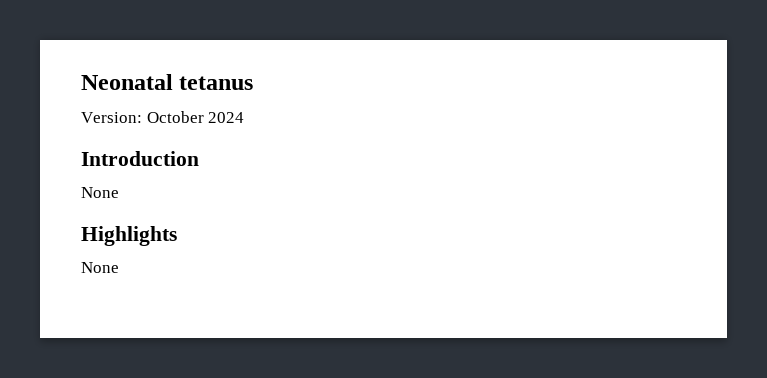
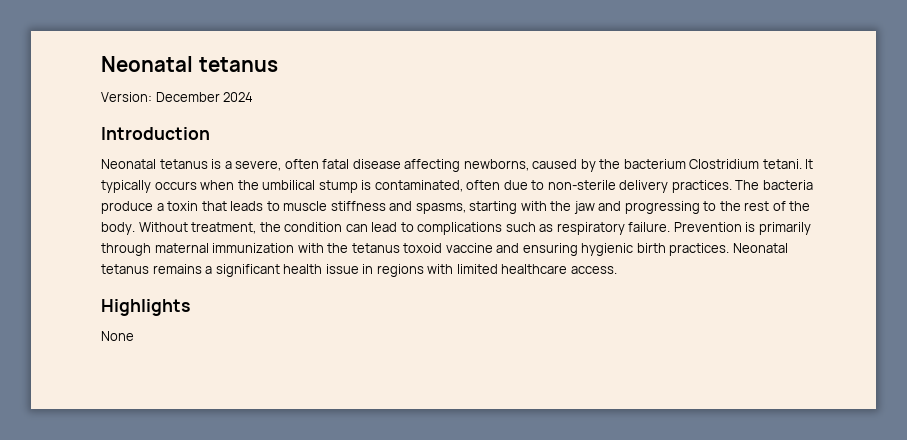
[146,111,204,123] October -> [155,92,220,102] December
[81,187,119,198] // None -> [101,159,814,172] [101,180,813,193] [101,201,811,214] [101,222,811,235] [101,243,788,256] [101,264,617,277] // Neonatal tetanus is a severe, often fatal disease affecting newborns, caused by the bacterium Clostridium tetani. It typically occurs when the umbilical stump is contaminated, often due to non-sterile delivery practices. The bacteria produce a toxin that leads to muscle stiffness and spasms, starting with the jaw and progressing to the rest of the body. Without treatment, the condition can lead to complications such as respiratory failure. Prevention is primarily through maternal immunization with the tetanus toxoid vaccine and ensuring hygienic birth practices. Neonatal tetanus remains a significant health issue in regions with limited healthcare access.

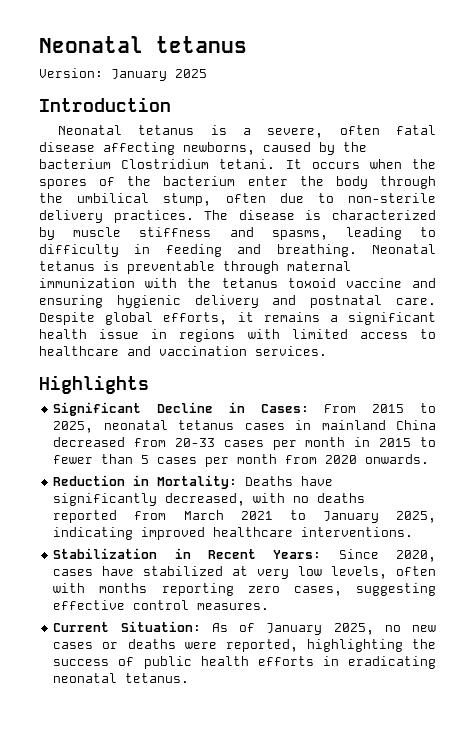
[155,92,254,102] December 2024 -> [111,69,207,81] January 2025
[101,180,151,193] typically -> (302, 164) none
[262,180,463,193] umbilical stump is contaminated, -> [39,176,437,189] [39,193,212,206] spores of the bacterium enter the body through the umbilical stump,
[762,180,813,190] [101,201,811,214] [101,222,811,235] bacteria produce a toxin that leads to muscle stiffness and spasms, starting with the jaw and progressing to the rest of the body. Without treatment, the condition can lead to complications such as respiratory failure. Prevention is primarily -> [238,210,436,220] [39,227,436,240] [39,244,436,257] [39,261,215,274] disease is characterized by muscle stiffness and spasms, leading to difficulty in feeding and breathing. Neonatal tetanus is preventable
[636,243,788,256] [101,264,149,274] birth practices. Neonatal tetanus -> [194,295,437,308] [39,312,254,325] delivery and postnatal care. Despite global efforts, it
[501,264,617,274] [101,299,190,316] [101,331,134,341] healthcare access. // Highlights // None -> [359,329,436,339] [39,346,327,356] [39,375,149,394] [53,402,436,416] [53,420,436,433] [53,437,436,450] [53,454,430,467] [53,475,334,489] [53,493,366,506] [53,510,436,523] [53,527,414,540] [53,548,436,562] [53,566,436,579] [53,583,436,596] [53,600,270,610] [53,621,436,635] [53,639,436,652] [53,656,436,669] [53,673,190,683] access to healthcare and vaccination services. // Highlights // Significant Decline in Cases: From 2015 to 2025, neonatal tetanus cases in mainland China decreased from 20-33 cases per month in 2015 to fewer than 5 cases per month from 2020 onwards. // Reduction in Mortality: Deaths have significantly decreased, with no deaths reported from March 2021 to January 2025, indicating improved healthcare interventions. // Stabilization in Recent Years: Since 2020, cases have stabilized at very low levels, often with months reporting zero cases, suggesting effective control measures. // Current Situation: As of January 2025, no new cases or deaths were reported, highlighting the success of public health efforts in eradicating neonatal tetanus.

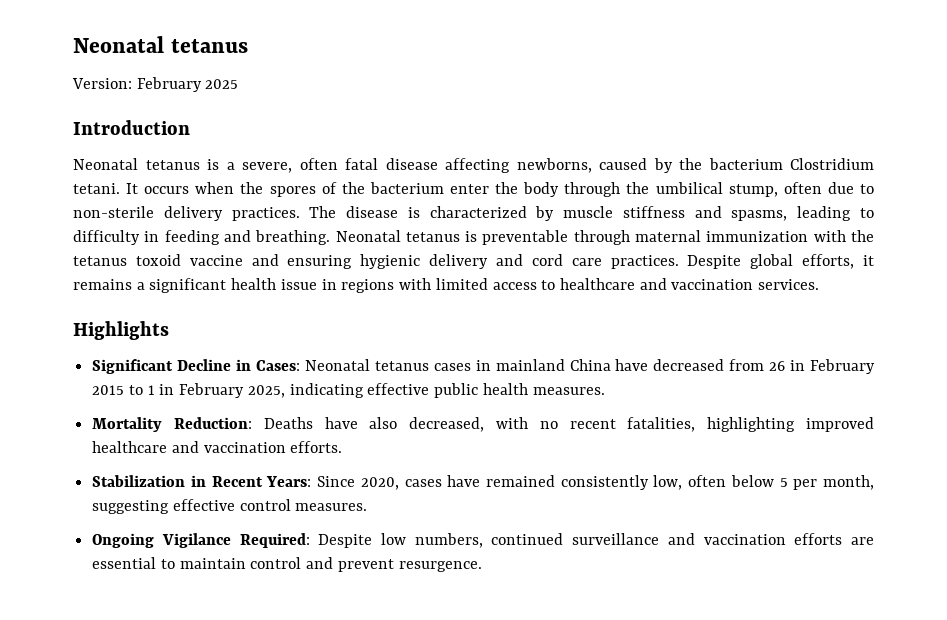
[111,69,167,81] January -> [136,77,202,92] February
[310,295,437,308] postnatal care. -> [531,254,679,269] cord care practices.
[324,403,436,413] [53,420,168,433] From 2015 to 2025, neonatal -> [304,359,370,371] Neonatal
(436, 425) none -> [615,359,649,371] have
[174,437,436,450] [53,454,430,467] [53,475,238,489] 20-33 cases per month in 2015 to fewer than 5 cases per month from 2020 onwards. // Reduction in Mortality: -> [769,359,875,374] [92,383,605,398] [92,417,253,432] 26 in February 2015 to 1 in February 2025, indicating effective public health measures. // Mortality Reduction:
[53,493,158,506] significantly -> [369,417,398,429] also
[317,493,366,503] [53,510,436,523] [53,527,414,540] deaths reported from March 2021 to January 2025, indicating improved healthcare interventions. -> [569,417,874,432] [92,441,343,453] recent fatalities, highlighting improved healthcare and vaccination efforts.
[143,566,436,579] [53,583,436,596] [53,600,270,610] [53,621,436,635] [53,639,436,652] [53,656,436,669] [53,673,190,683] stabilized at very low levels, often with months reporting zero cases, suggesting effective control measures. // Current Situation: As of January 2025, no new cases or deaths were reported, highlighting the success of public health efforts in eradicating neonatal tetanus. -> [485,475,874,490] [92,499,368,514] [92,533,874,548] [92,557,482,572] remained consistently low, often below 5 per month, suggesting effective control measures. // Ongoing Vigilance Required: Despite low numbers, continued surveillance and vaccination efforts are essential to maintain control and prevent resurgence.

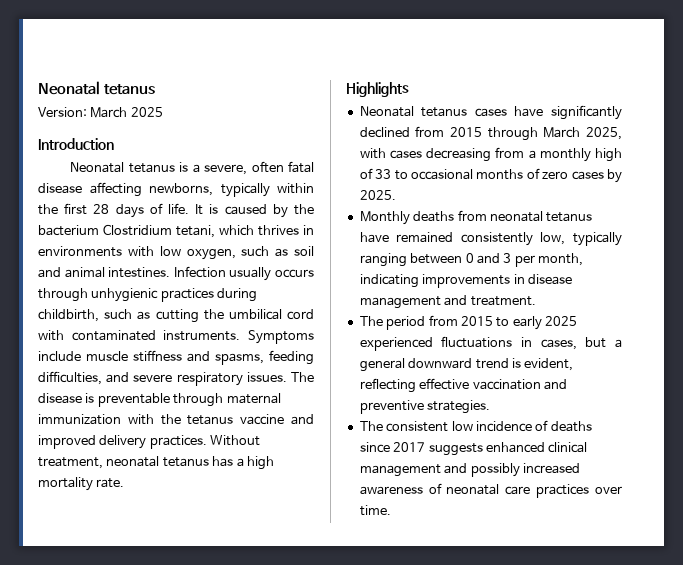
[136,77,202,92] February -> [90,107,128,118] March
(592, 165) none -> [220,183,314,197] [38,203,219,218] typically within the first 28 days of life. It is
[73,182,874,197] [73,206,874,221] [73,230,460,245] tetani. It occurs when the spores of the bacterium enter the body through the umbilical stump, often due to non-sterile delivery practices. The disease is characterized by muscle stiffness and spasms, leading to difficulty in feeding and breathing. Neonatal tetanus -> [176,225,314,238] [38,246,314,260] [38,266,314,281] [38,288,258,302] [38,309,314,323] [38,330,314,344] [38,350,314,365] [38,371,314,386] [38,393,82,404] tetani, which thrives in environments with low oxygen, such as soil and animal intestines. Infection usually occurs through unhygienic practices during childbirth, such as cutting the umbilical cord with contaminated instruments. Symptoms include muscle stiffness and spasms, feeding difficulties, and severe respiratory issues. The disease
[135,254,181,266] toxoid -> (234, 420) none
[287,254,874,269] [73,278,820,293] [73,321,169,340] [92,359,875,374] [92,383,605,398] [92,417,874,432] [92,441,343,453] [92,475,874,490] [92,499,368,514] [92,533,874,548] [92,557,482,572] ensuring hygienic delivery and cord care practices. Despite global efforts, it remains a significant health issue in regions with limited access to healthcare and vaccination services. // Highlights // Significant Decline in Cases: Neonatal tetanus cases in mainland China have decreased from 26 in February 2015 to 1 in February 2025, indicating effective public health measures. // Mortality Reduction: Deaths have also decreased, with no recent fatalities, highlighting improved healthcare and vaccination efforts. // Stabilization in Recent Years: Since 2020, cases have remained consistently low, often below 5 per month, suggesting effective control measures. // Ongoing Vigilance Required: Despite low numbers, continued surveillance and vaccination efforts are essential to maintain control and prevent resurgence. -> [38,435,261,449] [38,456,274,470] [38,477,125,491] [346,82,409,97] [359,105,622,120] [359,126,622,141] [359,147,622,162] [359,168,622,183] [359,190,396,200] [359,210,593,225] [359,232,622,246] [359,253,583,267] [359,274,572,288] [359,295,536,309] [359,315,577,330] [359,336,622,351] [359,358,574,372] [359,378,567,393] [359,400,491,414] [359,420,592,432] [359,442,588,456] [359,463,580,477] [359,483,622,498] [359,505,391,516] improved delivery practices. Without treatment, neonatal tetanus has a high mortality rate. // Highlights // Neonatal tetanus cases have significantly declined from 2015 through March 2025, with cases decreasing from a monthly high of 33 to occasional months of zero cases by 2025. // Monthly deaths from neonatal tetanus have remained consistently low, typically ranging between 0 and 3 per month, indicating improvements in disease management and treatment. // The period from 2015 to early 2025 experienced fluctuations in cases, but a general downward trend is evident, reflecting effective vaccination and preventive strategies. // The consistent low incidence of deaths since 2017 suggests enhanced clinical management and possibly increased awareness of neonatal care practices over time.

